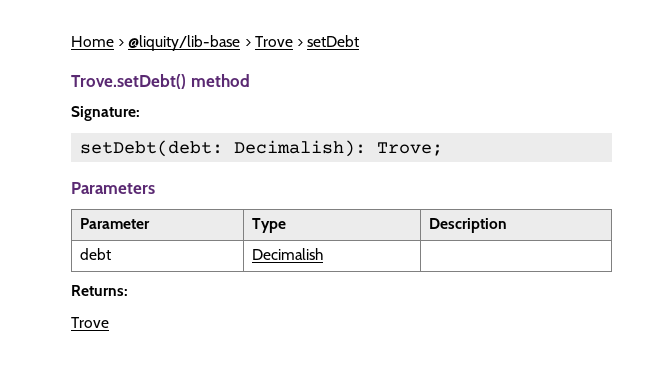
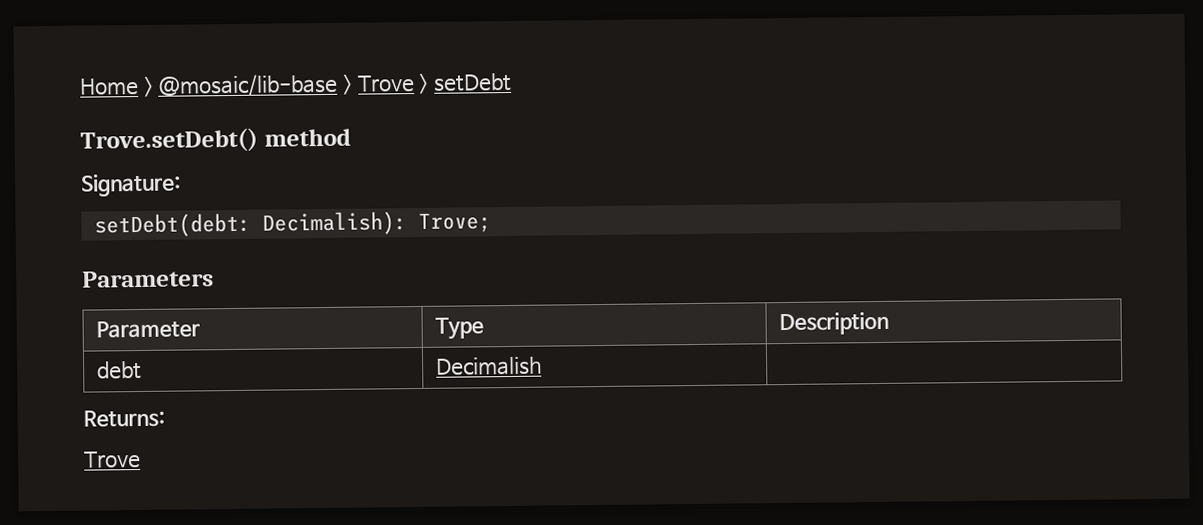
[128,35,241,51] @liquity/lib-base -> [157,73,339,97] @mosaic/lib-base

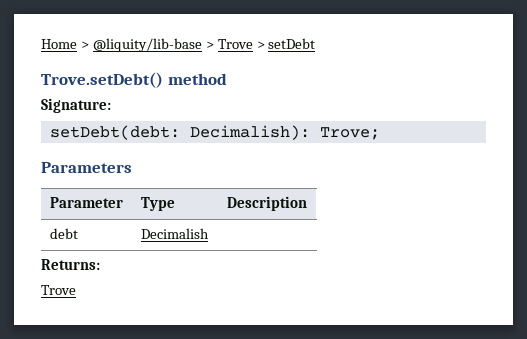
[157,73,339,97] @mosaic/lib-base -> [92,38,202,52] @liquity/lib-base

